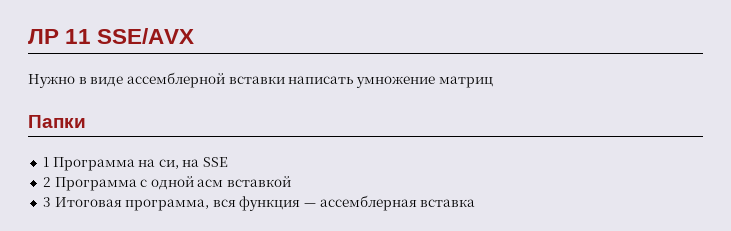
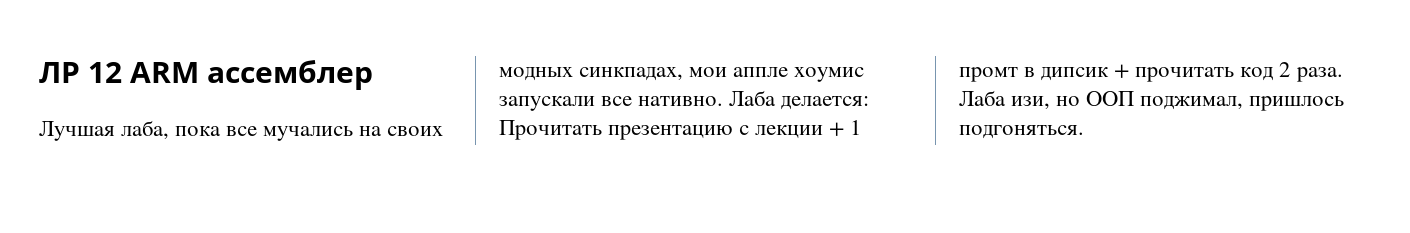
[65,28,195,44] [28,72,493,88] [28,115,86,128] [42,157,229,171] [42,176,292,191] [42,195,476,211] 11 SSE/AVX // Нужно в виде ассемблерной вставки написать умножение матриц // Папки // 1 Программа на си, на SSE // 2 Программа с одной асм вставкой // 3 Итоговая программа, вся функция — ассемблерная вставка -> [88,60,373,90] [39,120,444,141] [499,67,865,82] [499,90,870,111] [499,120,862,140] [959,62,1343,82] [959,90,1345,111] [959,125,1084,139] 12 ARM ассемблер // Лучшая лаба, пока все мучались на своих модных синкпадах, мои аппле хоумис запускали все нативно. Лаба делается: Прочитать презентацию с лекции + 1 промт в дипсик + прочитать код 2 раза. Лаба изи, но ООП поджимал, пришлось подгоняться.

